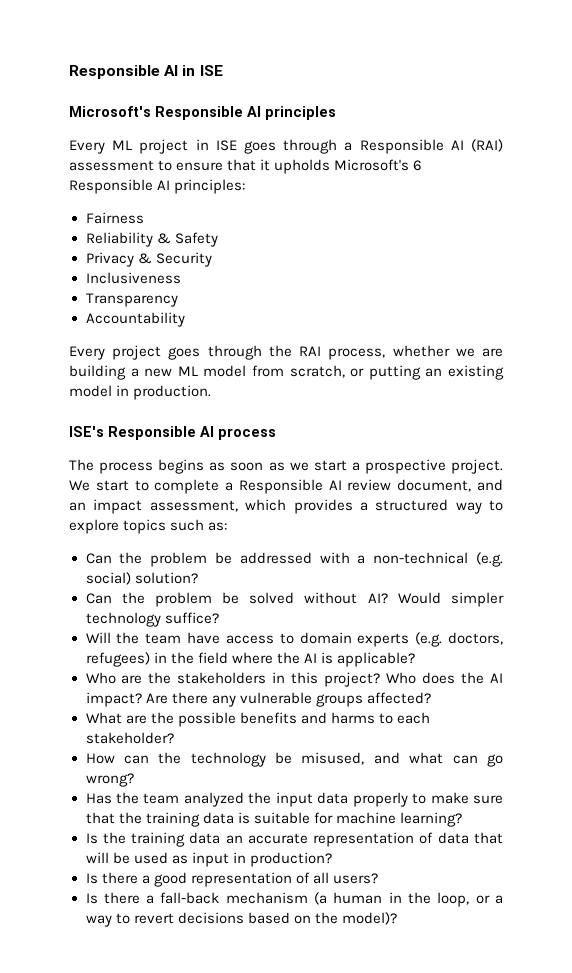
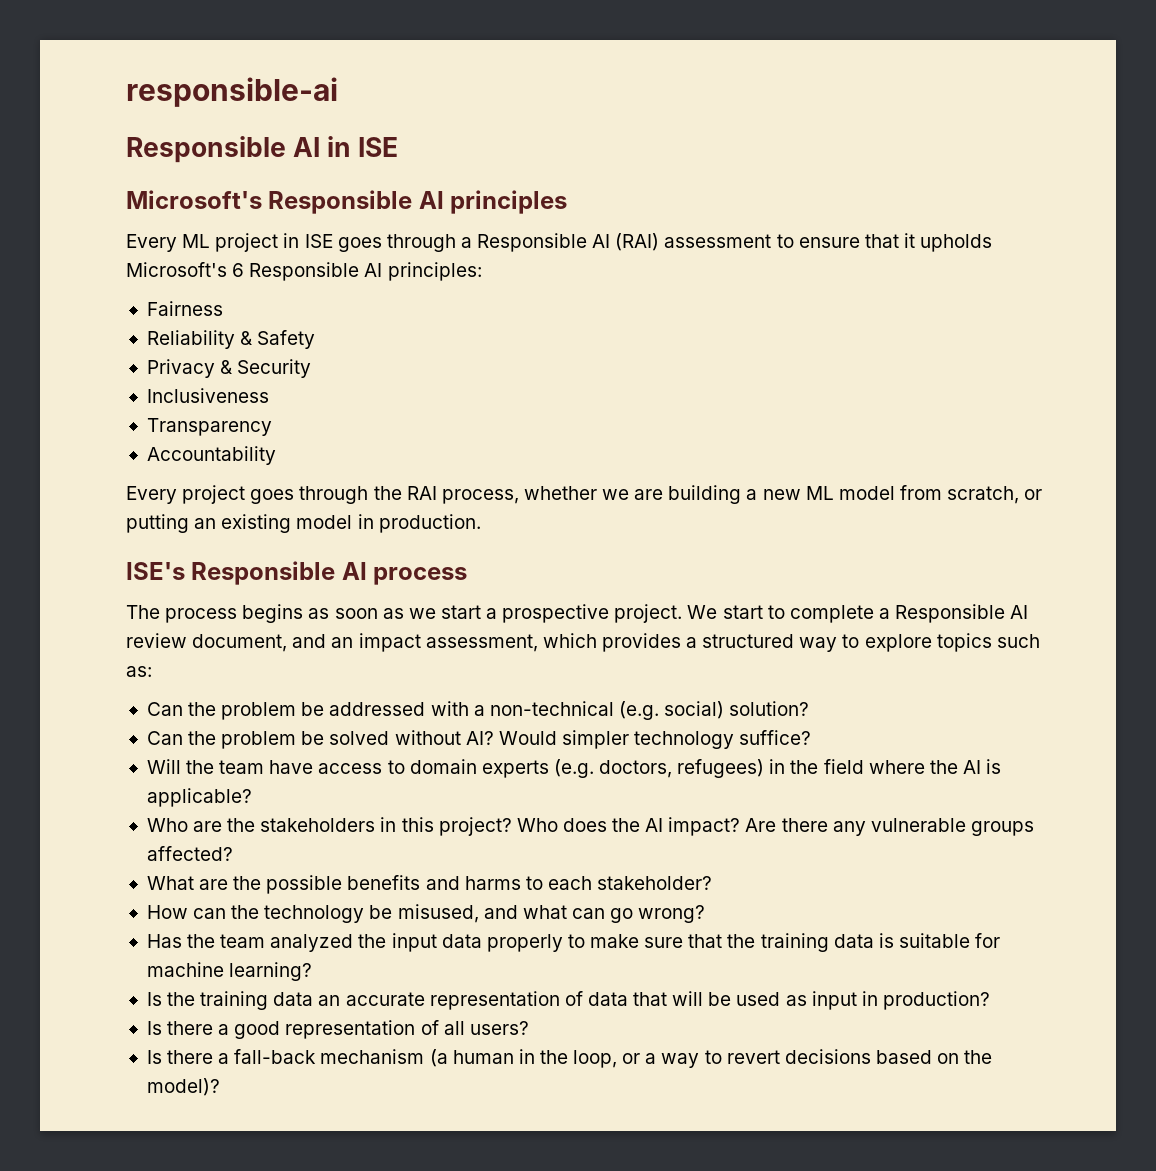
(69, 72) none -> [126,77,338,107] responsible-ai //

